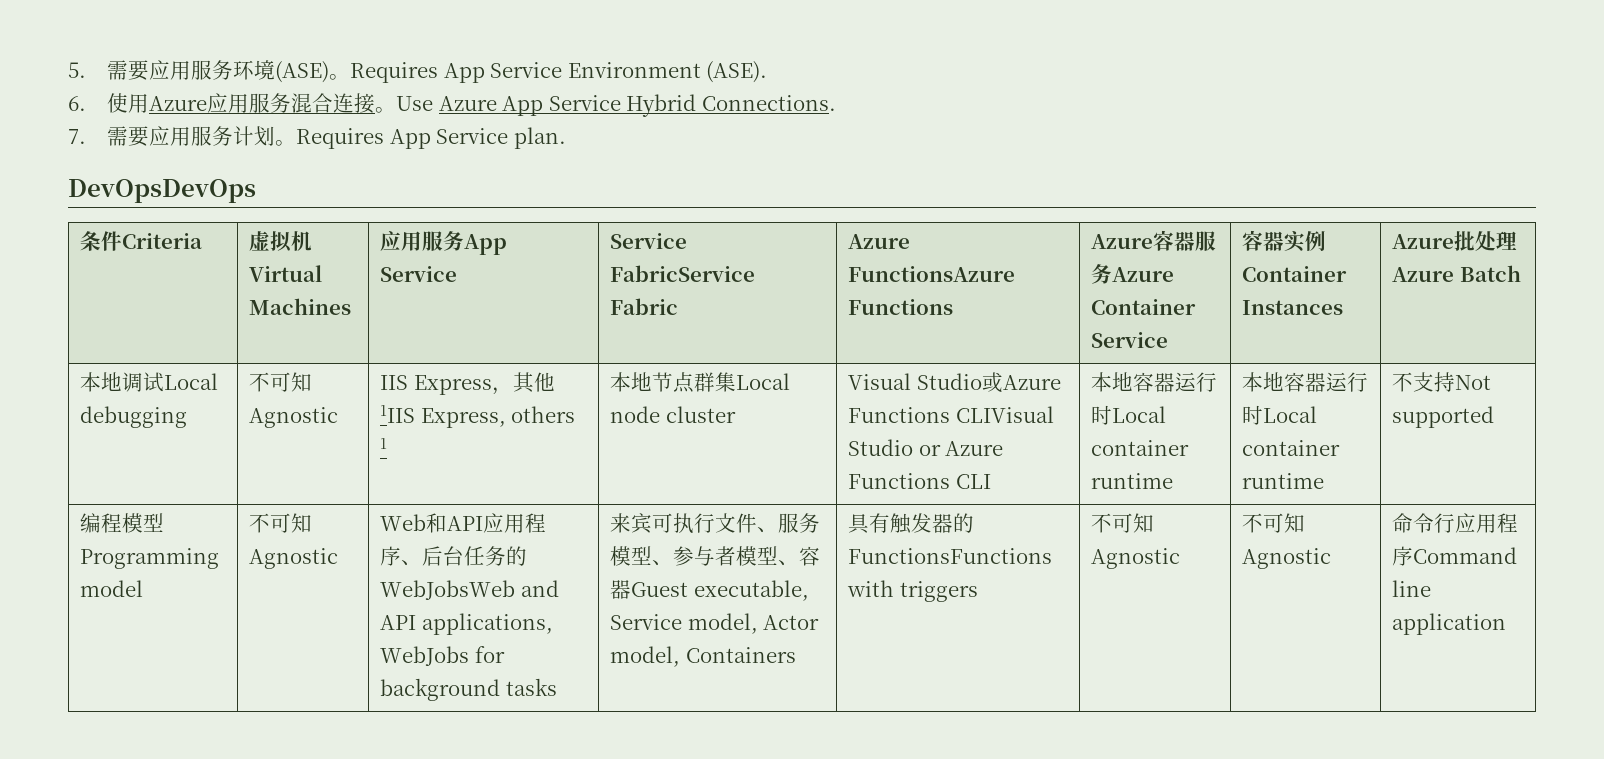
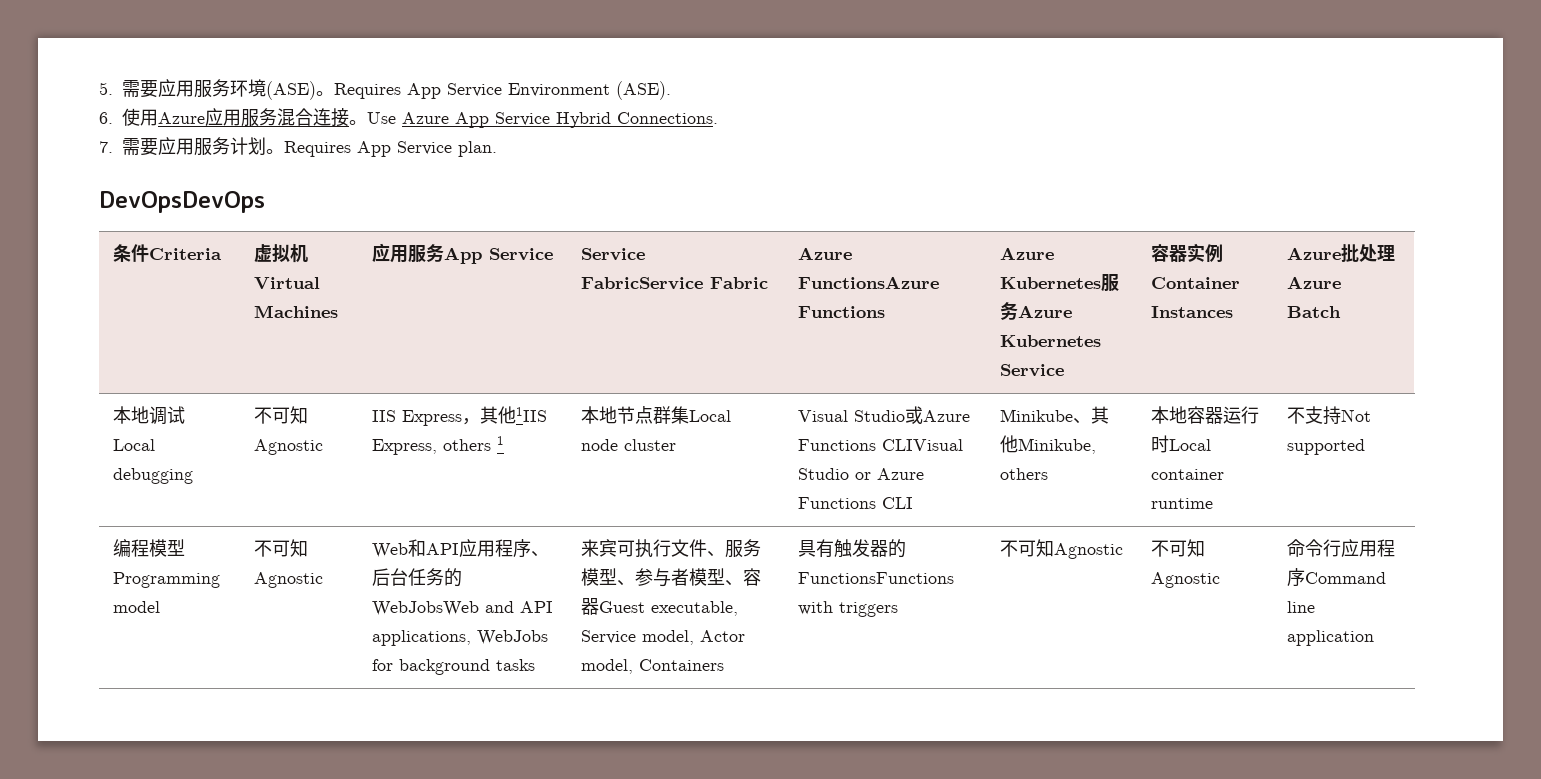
[1153,230,1196,251] 容器 -> [1000,277,1102,289] Kubernetes
[1091,299,1197,315] Container -> [1000,335,1102,347] Kubernetes
[1091,372,1218,392] [1091,405,1167,425] [1091,440,1190,456] [1091,473,1174,489] 本地容器运行时Local container runtime -> [1000,406,1110,424] [1000,435,1097,454] [1000,468,1049,480] Minikube、其他Minikube, others

